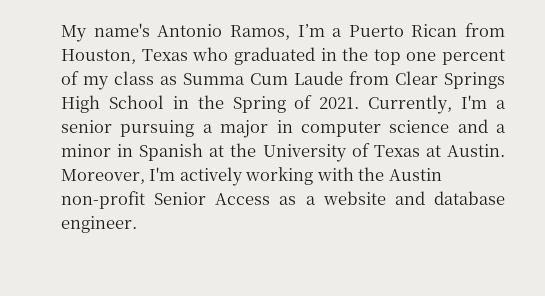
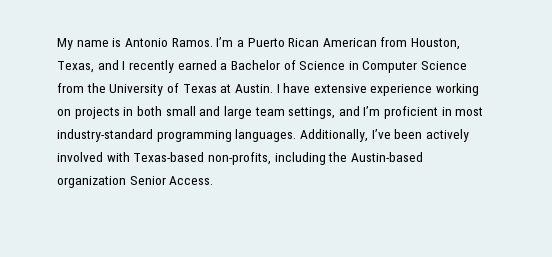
[93,23,290,40] name's Antonio Ramos, -> [76,38,213,47] name is Antonio Ramos.
(458, 30) none -> [322,38,377,47] American
[141,47,505,65] [61,71,505,90] [61,95,507,114] [61,119,506,138] [61,143,225,161] Texas who graduated in the top one percent of my class as Summa Cum Laude from Clear Springs High School in the Spring of 2021. Currently, I'm a senior pursuing a major in computer science and a minor in Spanish at -> [57,60,468,73] [57,83,84,93] Texas, and I recently earned a Bachelor of Science in Computer Science from
[61,167,442,186] [61,191,506,209] [61,216,137,233] Moreover, I'm actively working with the Austin non-profit Senior Access as a website and database engineer. -> [276,83,480,96] [57,106,484,119] [57,129,469,142] [57,152,423,165] [57,176,214,188] I have extensive experience working on projects in both small and large team settings, and I’m proficient in most industry-standard programming languages. Additionally, I’ve been actively involved with Texas-based non-profits, including the Austin-based organization Senior Access.

